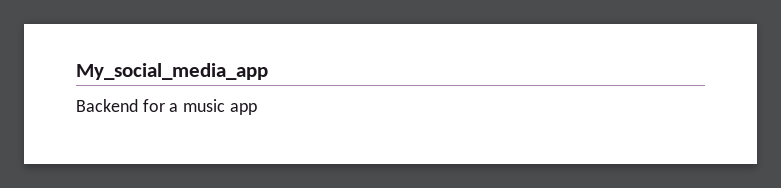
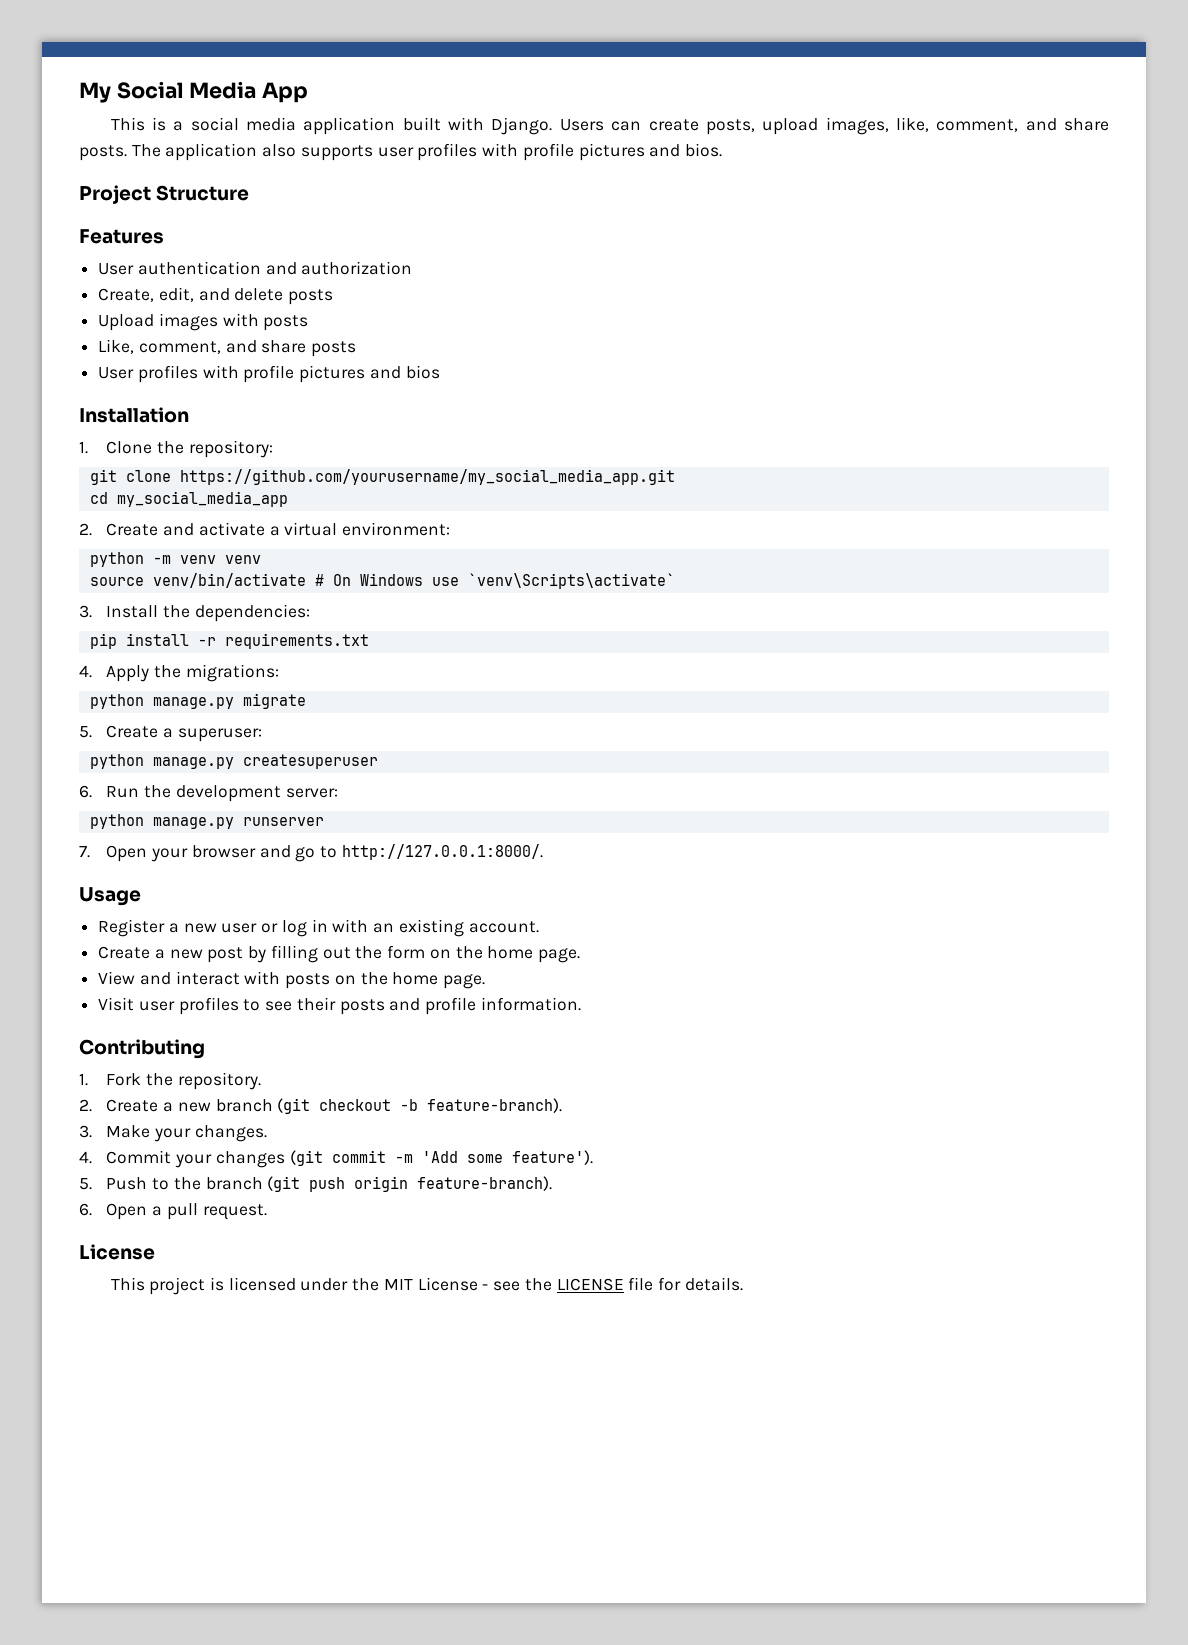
[76,63,268,80] [76,99,257,115] My_social_media_app // Backend for a music app -> [79,81,309,103] [110,117,1109,135] [79,143,722,161] [79,185,250,204] [79,229,164,244] [98,261,413,275] [98,287,334,305] [98,313,309,331] [98,339,357,357] [98,365,440,383] [79,407,189,423] [79,440,273,458] [89,469,675,485] [89,491,288,507] [79,522,451,536] [89,552,261,567] [89,573,675,589] [79,604,310,622] [89,633,369,649] [79,664,279,682] [89,693,306,709] [79,725,262,742] [89,754,378,769] [79,785,338,802] [89,814,324,829] [79,844,543,862] [79,887,141,906] [98,919,539,937] [98,945,580,963] [98,971,486,989] [98,997,581,1015] [79,1039,205,1059] [79,1072,261,1090] [79,1098,563,1114] [79,1125,267,1142] [79,1150,593,1168] [79,1176,553,1192] [79,1203,267,1220] [79,1244,155,1260] [110,1277,743,1295] My Social Media App // This is a social media application built with Django. Users can create posts, upload images, like, comment, and share posts. The application also supports user profiles with profile pictures and bios. // Project Structure // Features // User authentication and authorization // Create, edit, and delete posts // Upload images with posts // Like, comment, and share posts // User profiles with profile pictures and bios // Installation // 1. Clone the repository: // git clone https://github.com/yourusername/my_social_media_app.git // cd my_social_media_app // 2. Create and activate a virtual environment: // python -m venv venv // source venv/bin/activate # On Windows use `venv\Scripts\activate` // 3. Install the dependencies: // pip install -r requirements.txt // 4. Apply the migrations: // python manage.py migrate // 5. Create a superuser: // python manage.py createsuperuser // 6. Run the development server: // python manage.py runserver // 7. Open your browser and go to http://127.0.0.1:8000/. // Usage // Register a new user or log in with an existing account. // Create a new post by filling out the form on the home page. // View and interact with posts on the home page. // Visit user profiles to see their posts and profile information. // Contributing // 1. Fork the repository. // 2. Create a new branch (git checkout -b feature-branch). // 3. Make your changes. // 4. Commit your changes (git commit -m 'Add some feature'). // 5. Push to the branch (git push origin feature-branch). // 6. Open a pull request. // License // This project is licensed under the MIT License - see the LICENSE file for details.

